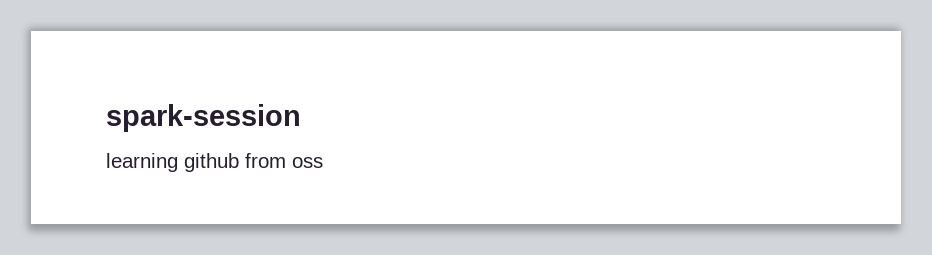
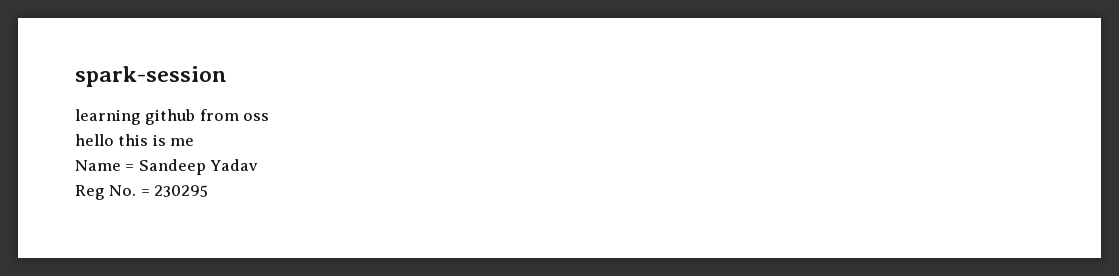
(323, 162) none -> [75,134,195,146] [75,159,259,175] [75,185,209,200] // hello this is me // Name = Sandeep Yadav // Reg No. = 230295

